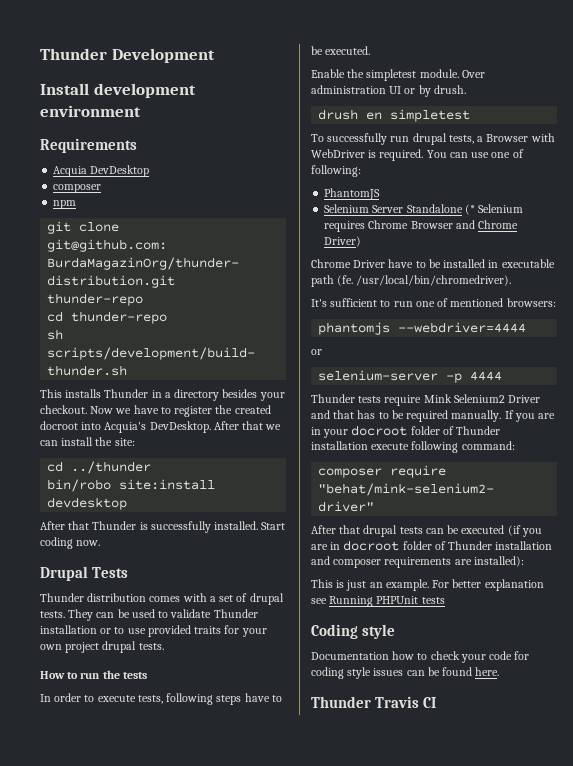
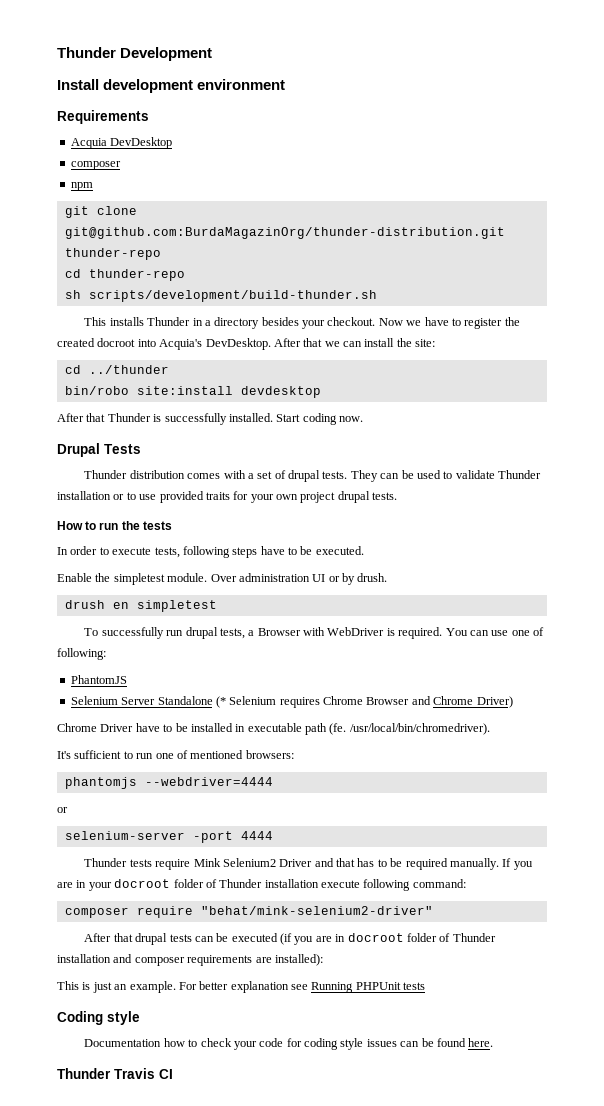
[446,373,463,383] -p -> [192,831,233,843] -port

